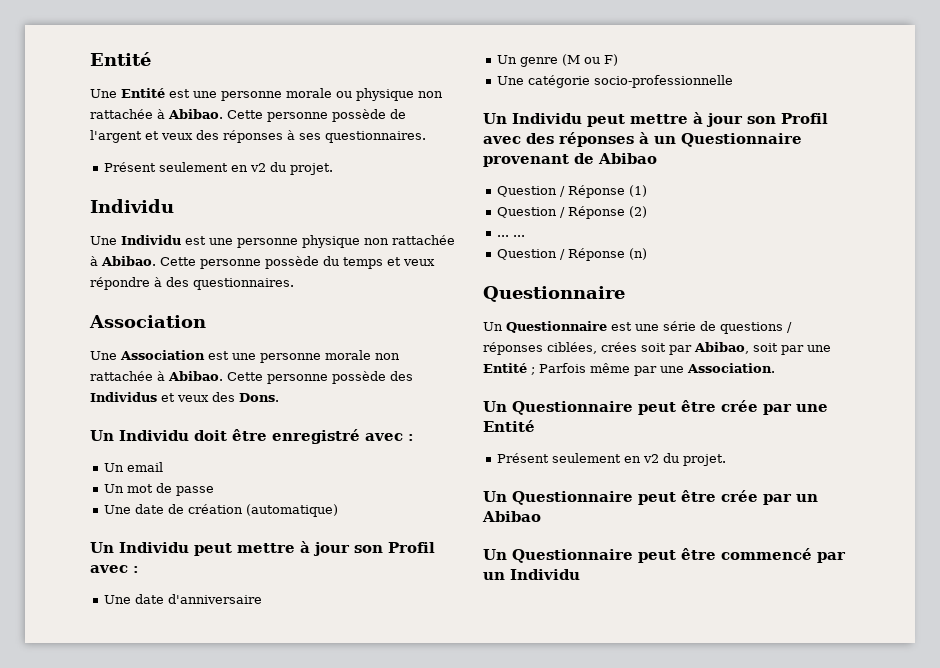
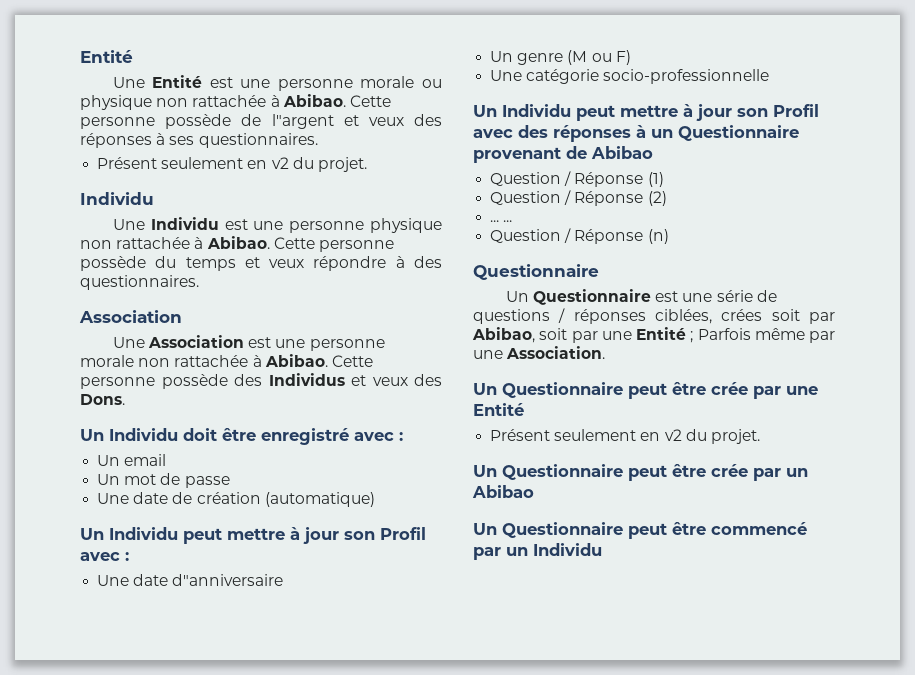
[90,130,142,143] l'argent -> [271,114,334,129] l"argent
[168,594,263,604] d'anniversaire -> [172,574,284,586] d"anniversaire

